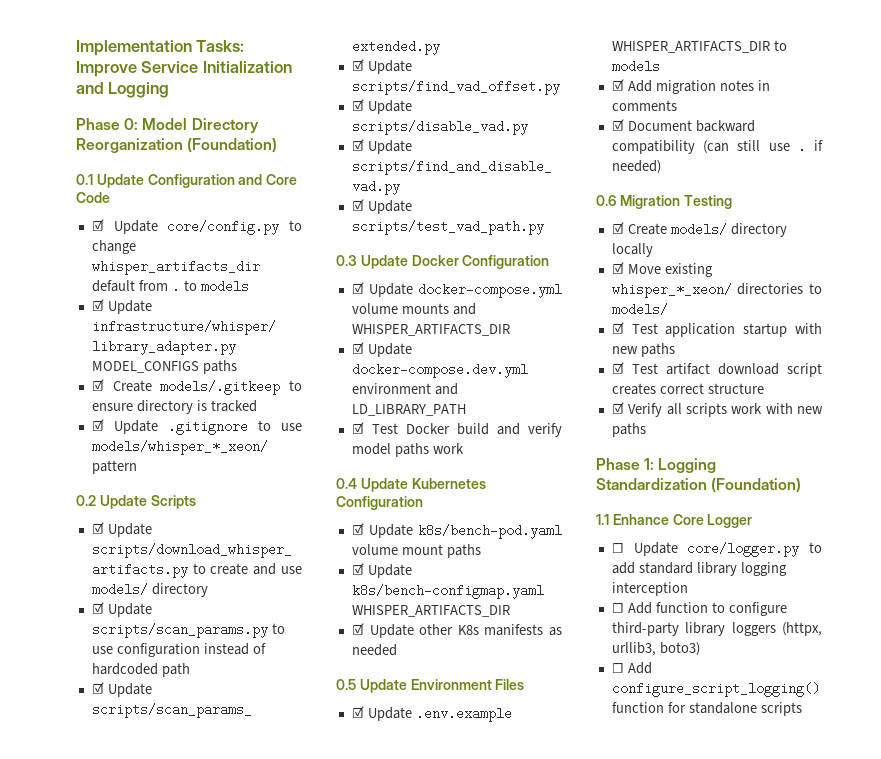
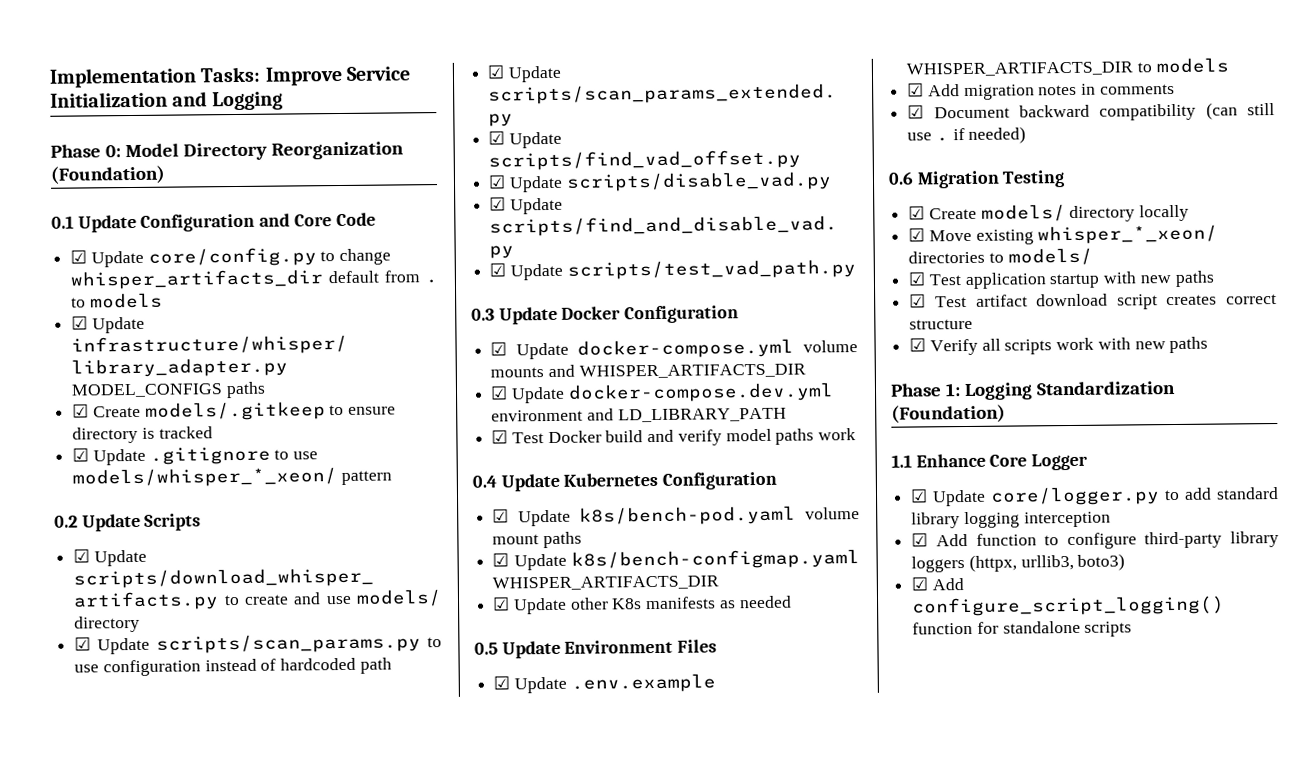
[611,543,624,553] ☐ -> [910,488,929,503] ☑
[611,603,624,613] ☐ -> [911,532,929,547] ☑
[611,663,624,673] ☐ -> [911,576,929,591] ☑

